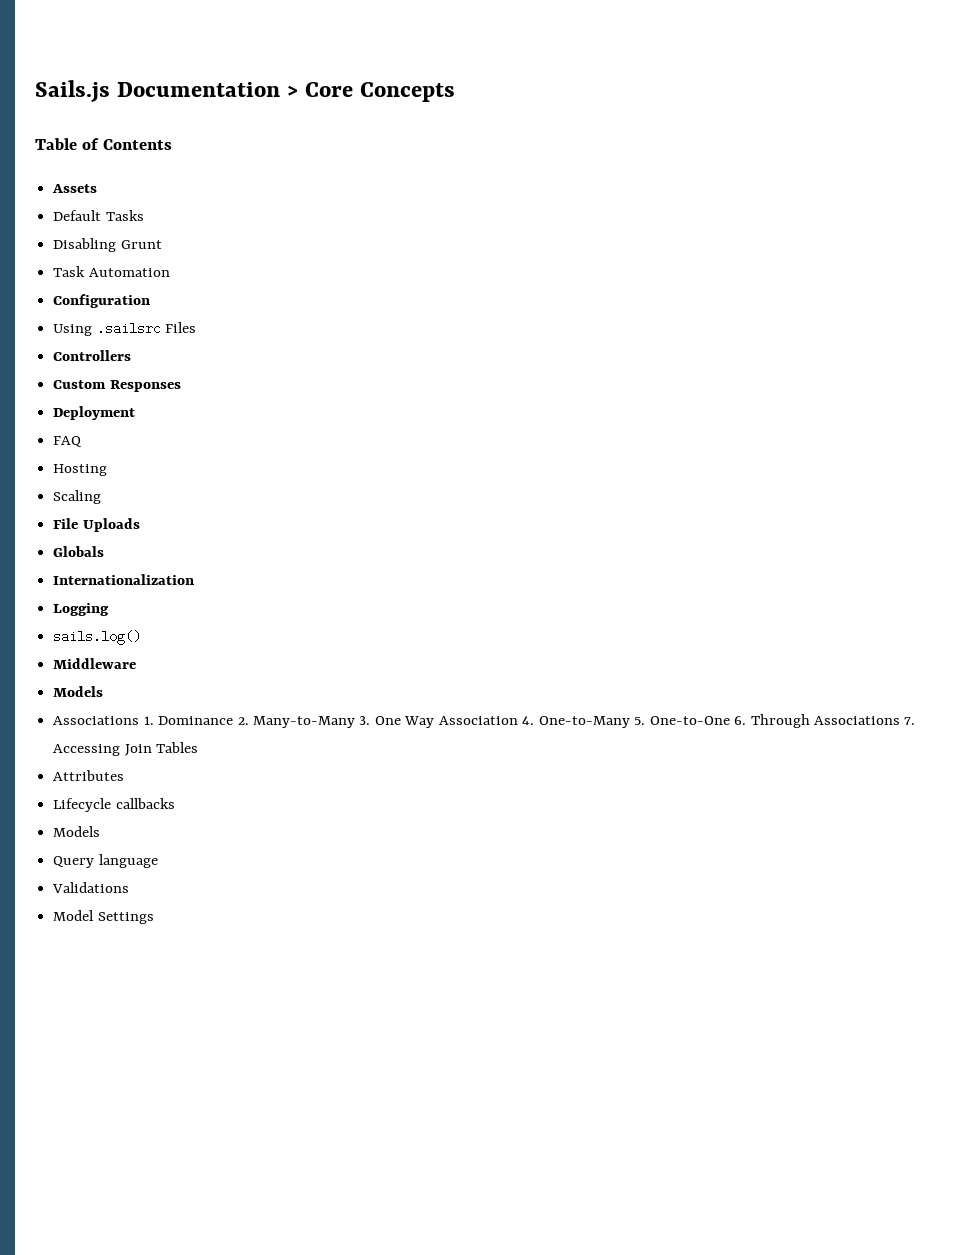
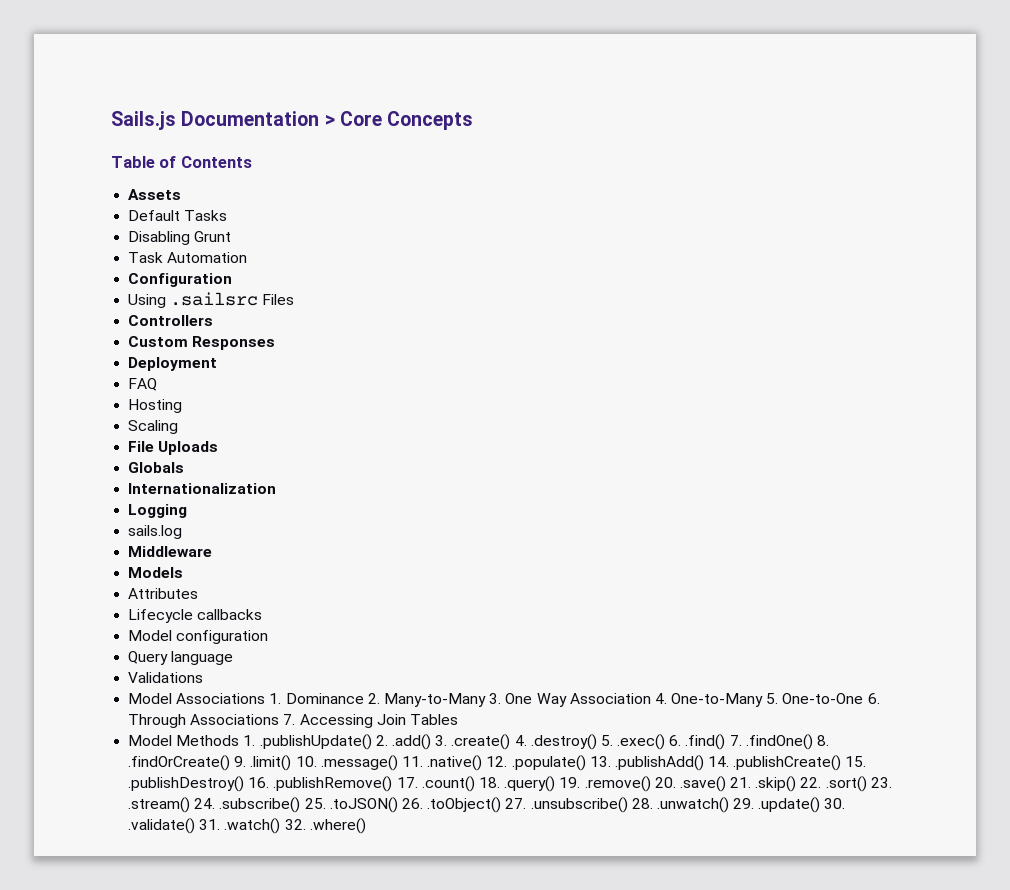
[53,630,142,645] sails.log() -> [128,525,183,539] sails.log
(104, 691) none -> [128,588,199,599] [128,609,263,623] [128,630,269,644] [128,651,234,665] [128,672,204,683] [128,693,173,704] Attributes // Lifecycle callbacks // Model configuration // Query language // Validations // Model
[53,770,125,781] [53,798,175,812] [53,826,101,837] [53,854,158,868] [52,882,130,893] [53,910,154,924] Attributes // Lifecycle callbacks // Models // Query language // Validations // Model Settings -> [128,734,830,750] [128,755,867,771] [128,776,892,792] [128,797,846,813] [128,818,366,834] Model Methods 1. .publishUpdate() 2. .add() 3. .create() 4. .destroy() 5. .exec() 6. .find() 7. .findOne() 8. .findOrCreate() 9. .limit() 10. .message() 11. .native() 12. .populate() 13. .publishAdd() 14. .publishCreate() 15. .publishDestroy() 16. .publishRemove() 17. .count() 18. .query() 19. .remove() 20. .save() 21. .skip() 22. .sort() 23. .stream() 24. .subscribe() 25. .toJSON() 26. .toObject() 27. .unsubscribe() 28. .unwatch() 29. .update() 30. .validate() 31. .watch() 32. .where()

